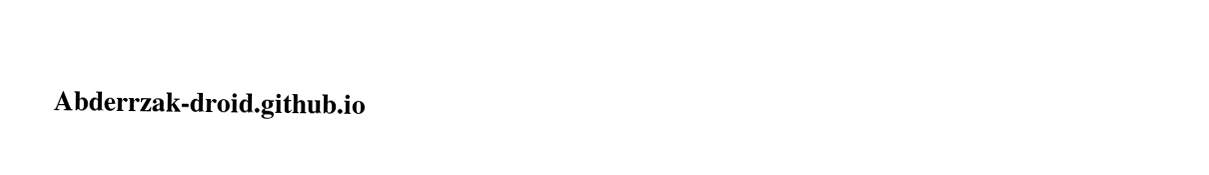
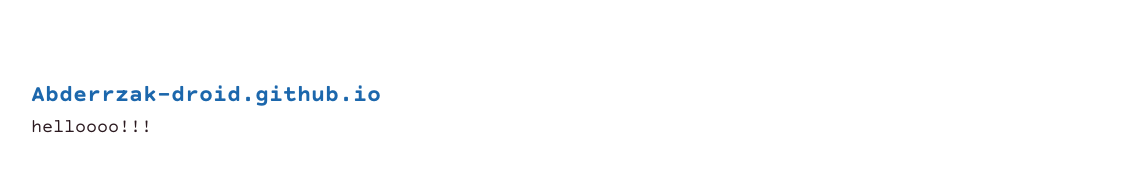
(366, 106) none -> [31,120,152,133] // helloooo!!!

